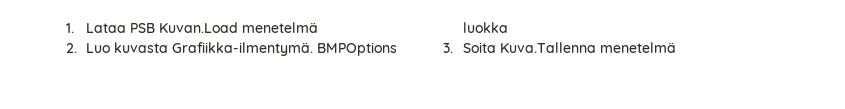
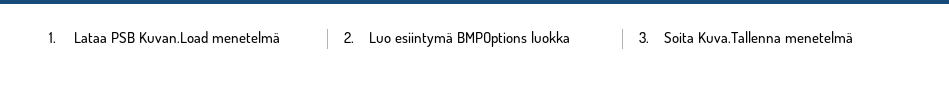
[114,42,314,56] kuvasta Grafiikka-ilmentymä. -> [395,32,454,47] esiintymä

